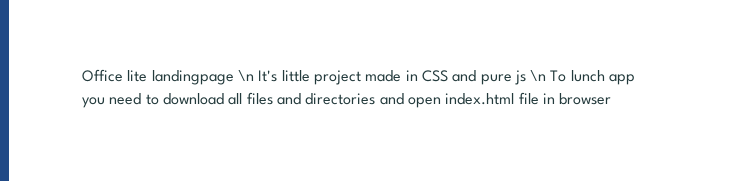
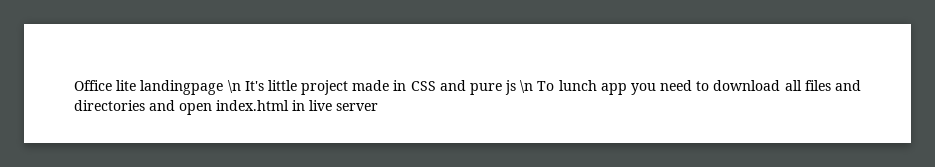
[518,92,612,105] file in browser -> [292,100,378,111] in live server

